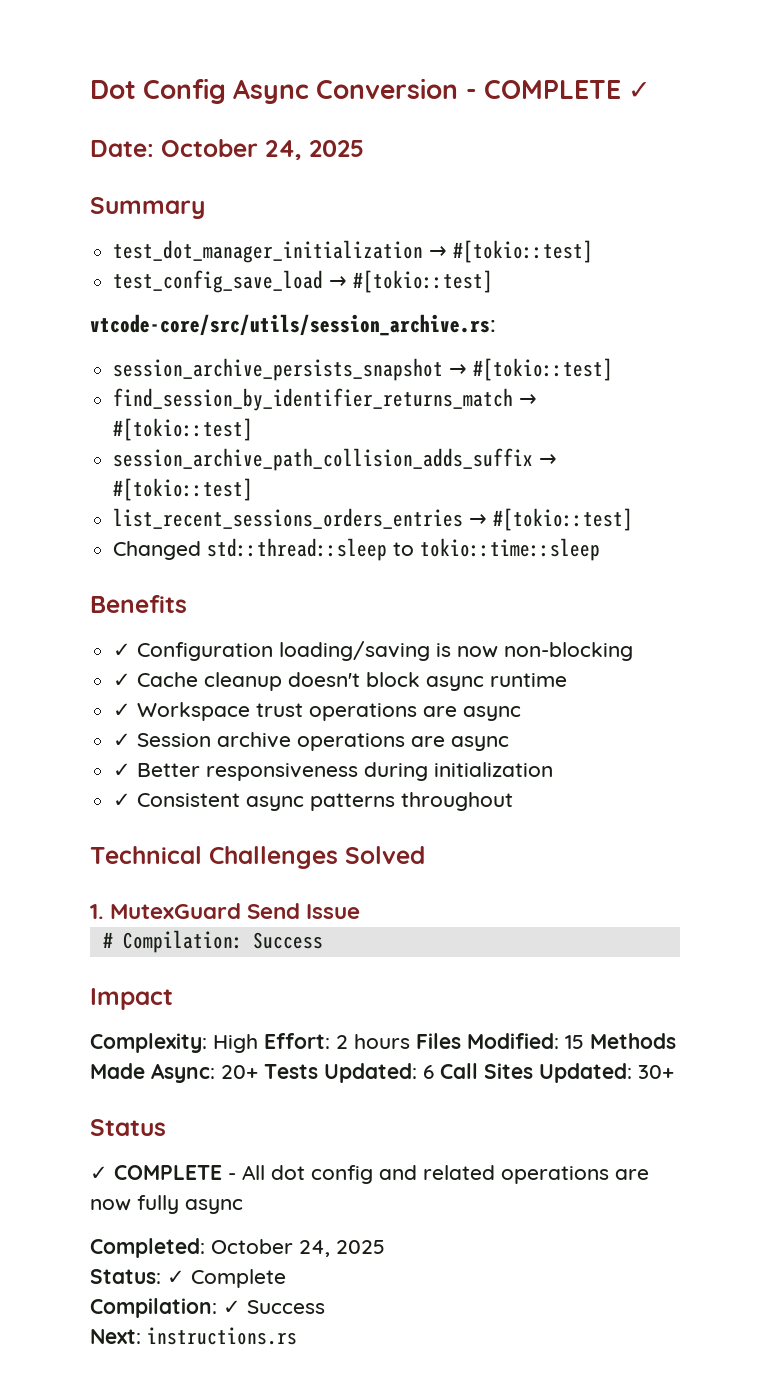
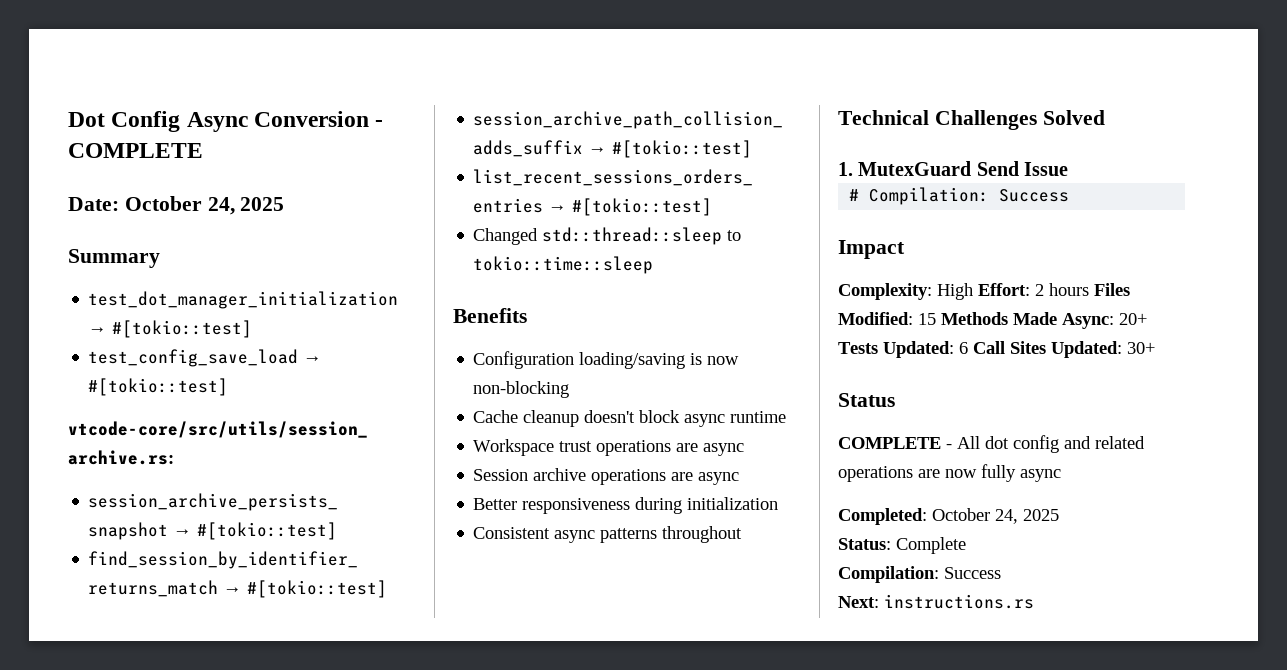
[627,82,651,99] ✓ -> (203, 150) none
[113,643,132,657] ✓ -> (527, 315) none
[113,673,132,687] ✓ -> (570, 389) none
[113,703,132,717] ✓ -> (787, 417) none
[113,733,132,747] ✓ -> (745, 449) none
[113,763,132,777] ✓ -> (740, 478) none
[113,793,132,807] ✓ -> (779, 503) none
[90,1166,108,1180] ✓ -> (895, 400) none
[167,1270,185,1284] ✓ -> (891, 544) none
[223,1300,241,1314] ✓ -> (939, 574) none

